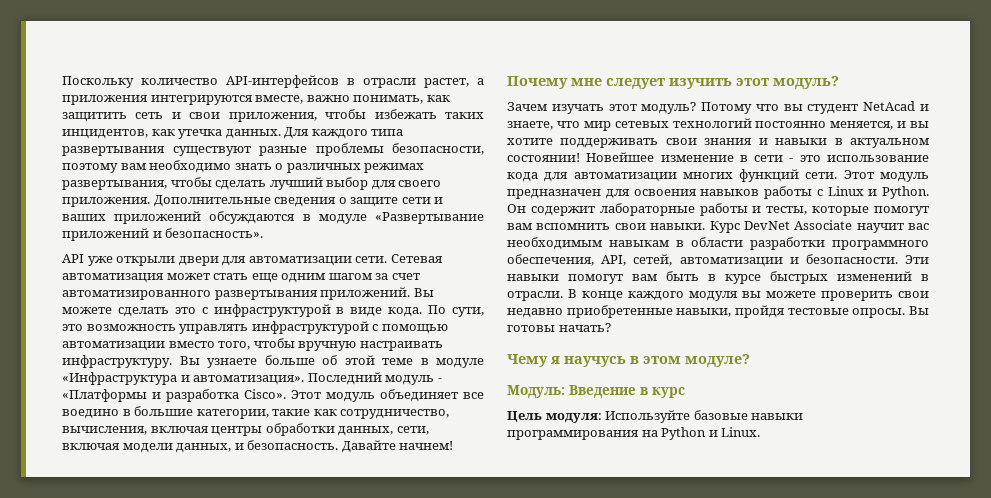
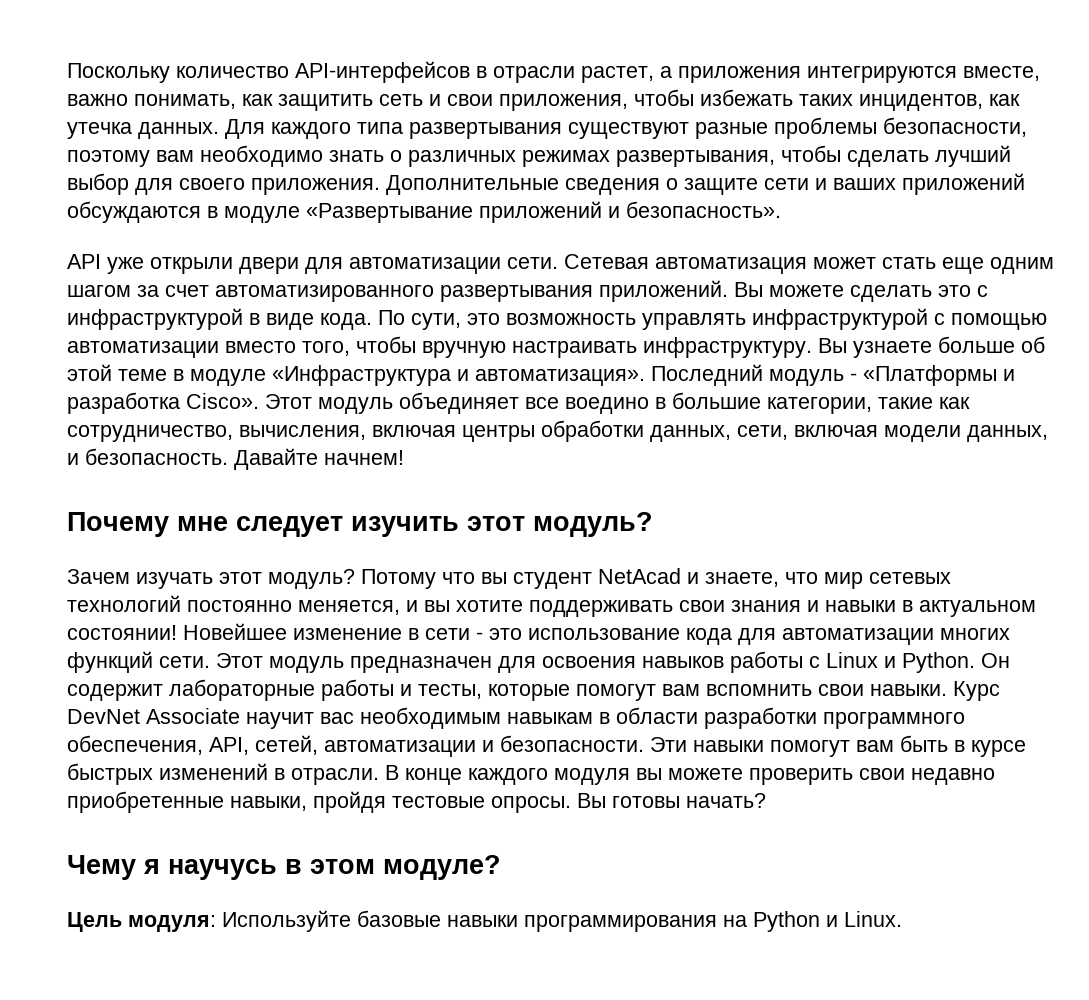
[507,385,685,399] // Модуль: Введение в курс -> (501, 867) none

